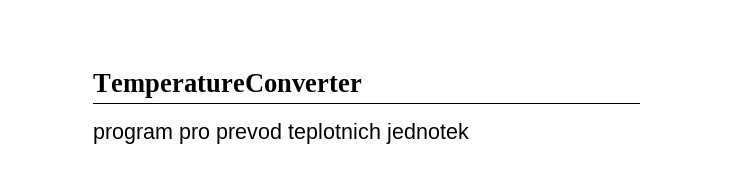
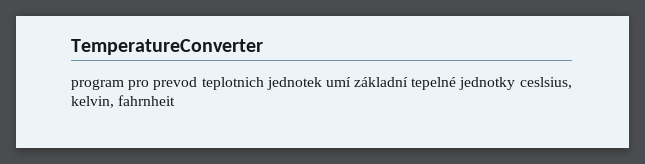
(469, 133) none -> [325,77,572,90] [71,95,176,108] umí základní tepelné jednotky ceslsius, kelvin, fahrnheit

